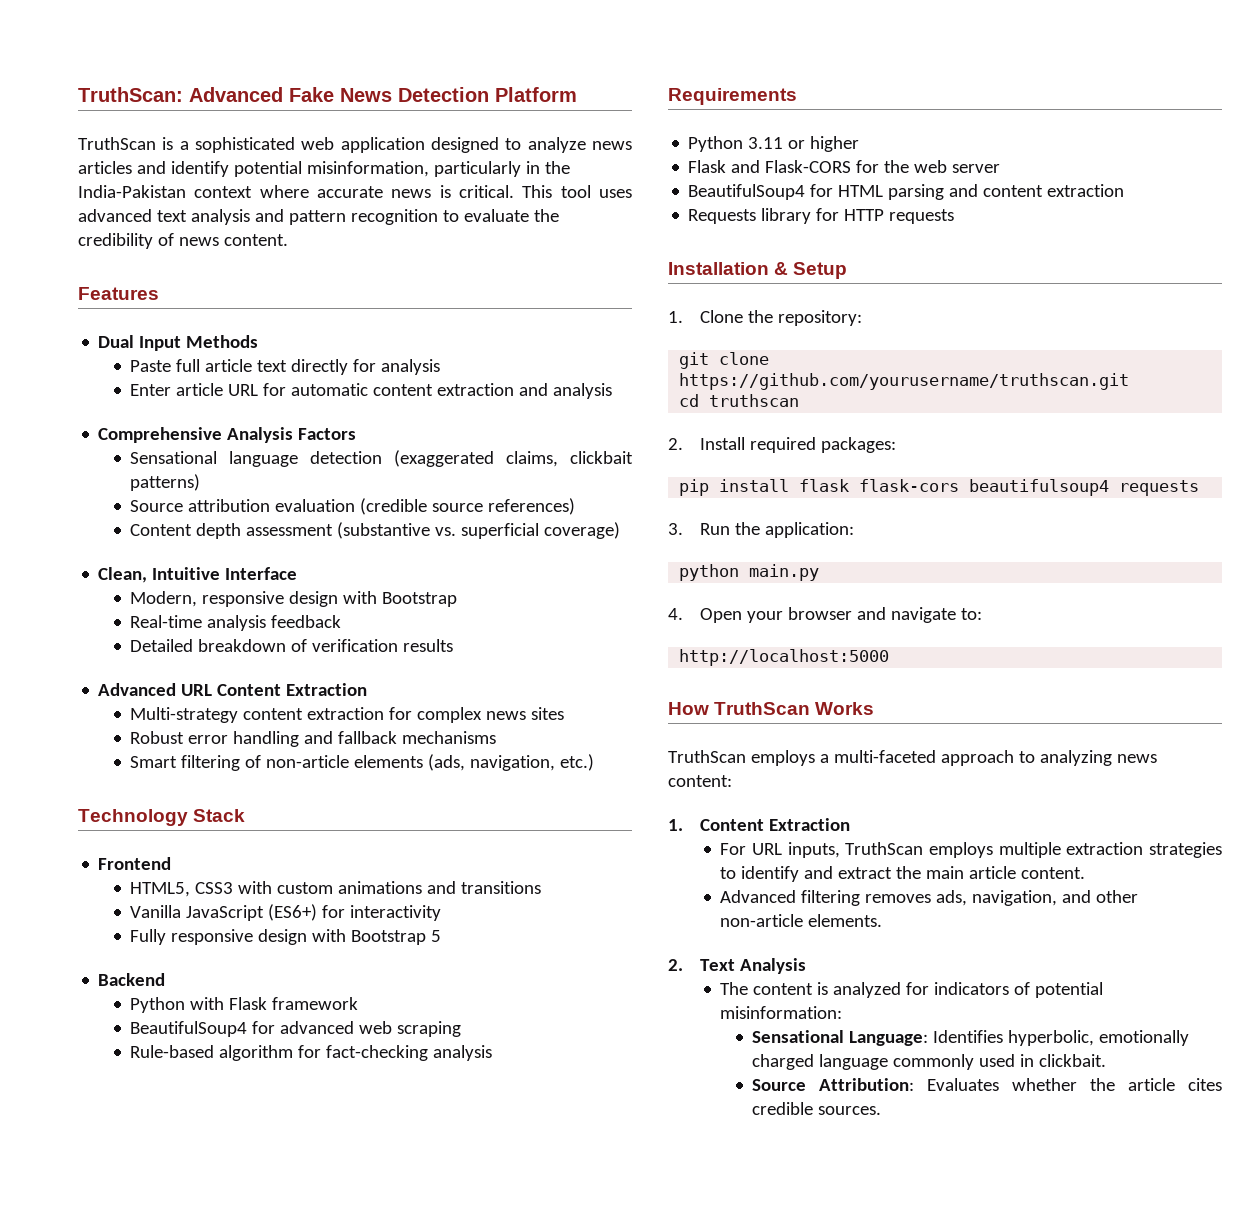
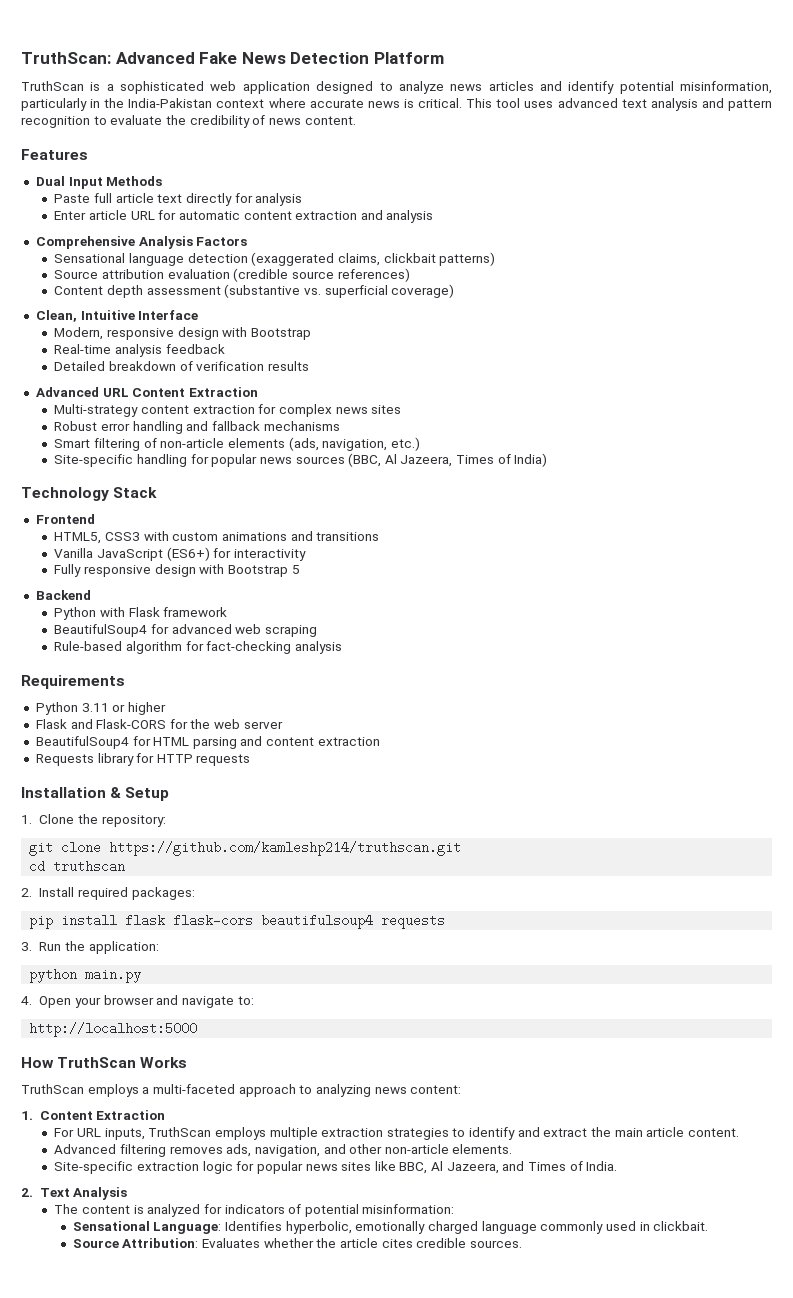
(595, 762) none -> [54,453,548,467] // Site-specific handling for popular news sources (BBC, Al Jazeera, Times of India)
[679,373,1130,390] https://github.com/yourusername/truthscan.git -> [109,841,462,856] https://github.com/kamleshp214/truthscan.git
(883, 920) none -> [54,1161,618,1174] // Site-specific extraction logic for popular news sites like BBC, Al Jazeera, and Times of India.

